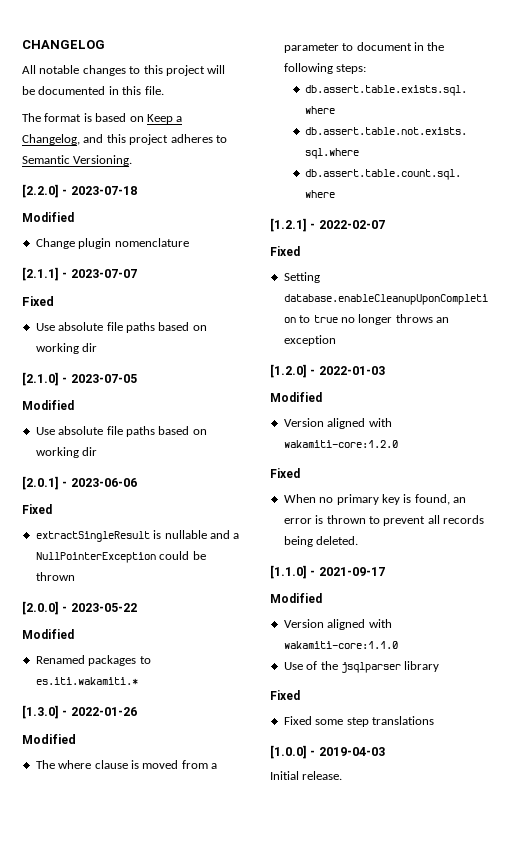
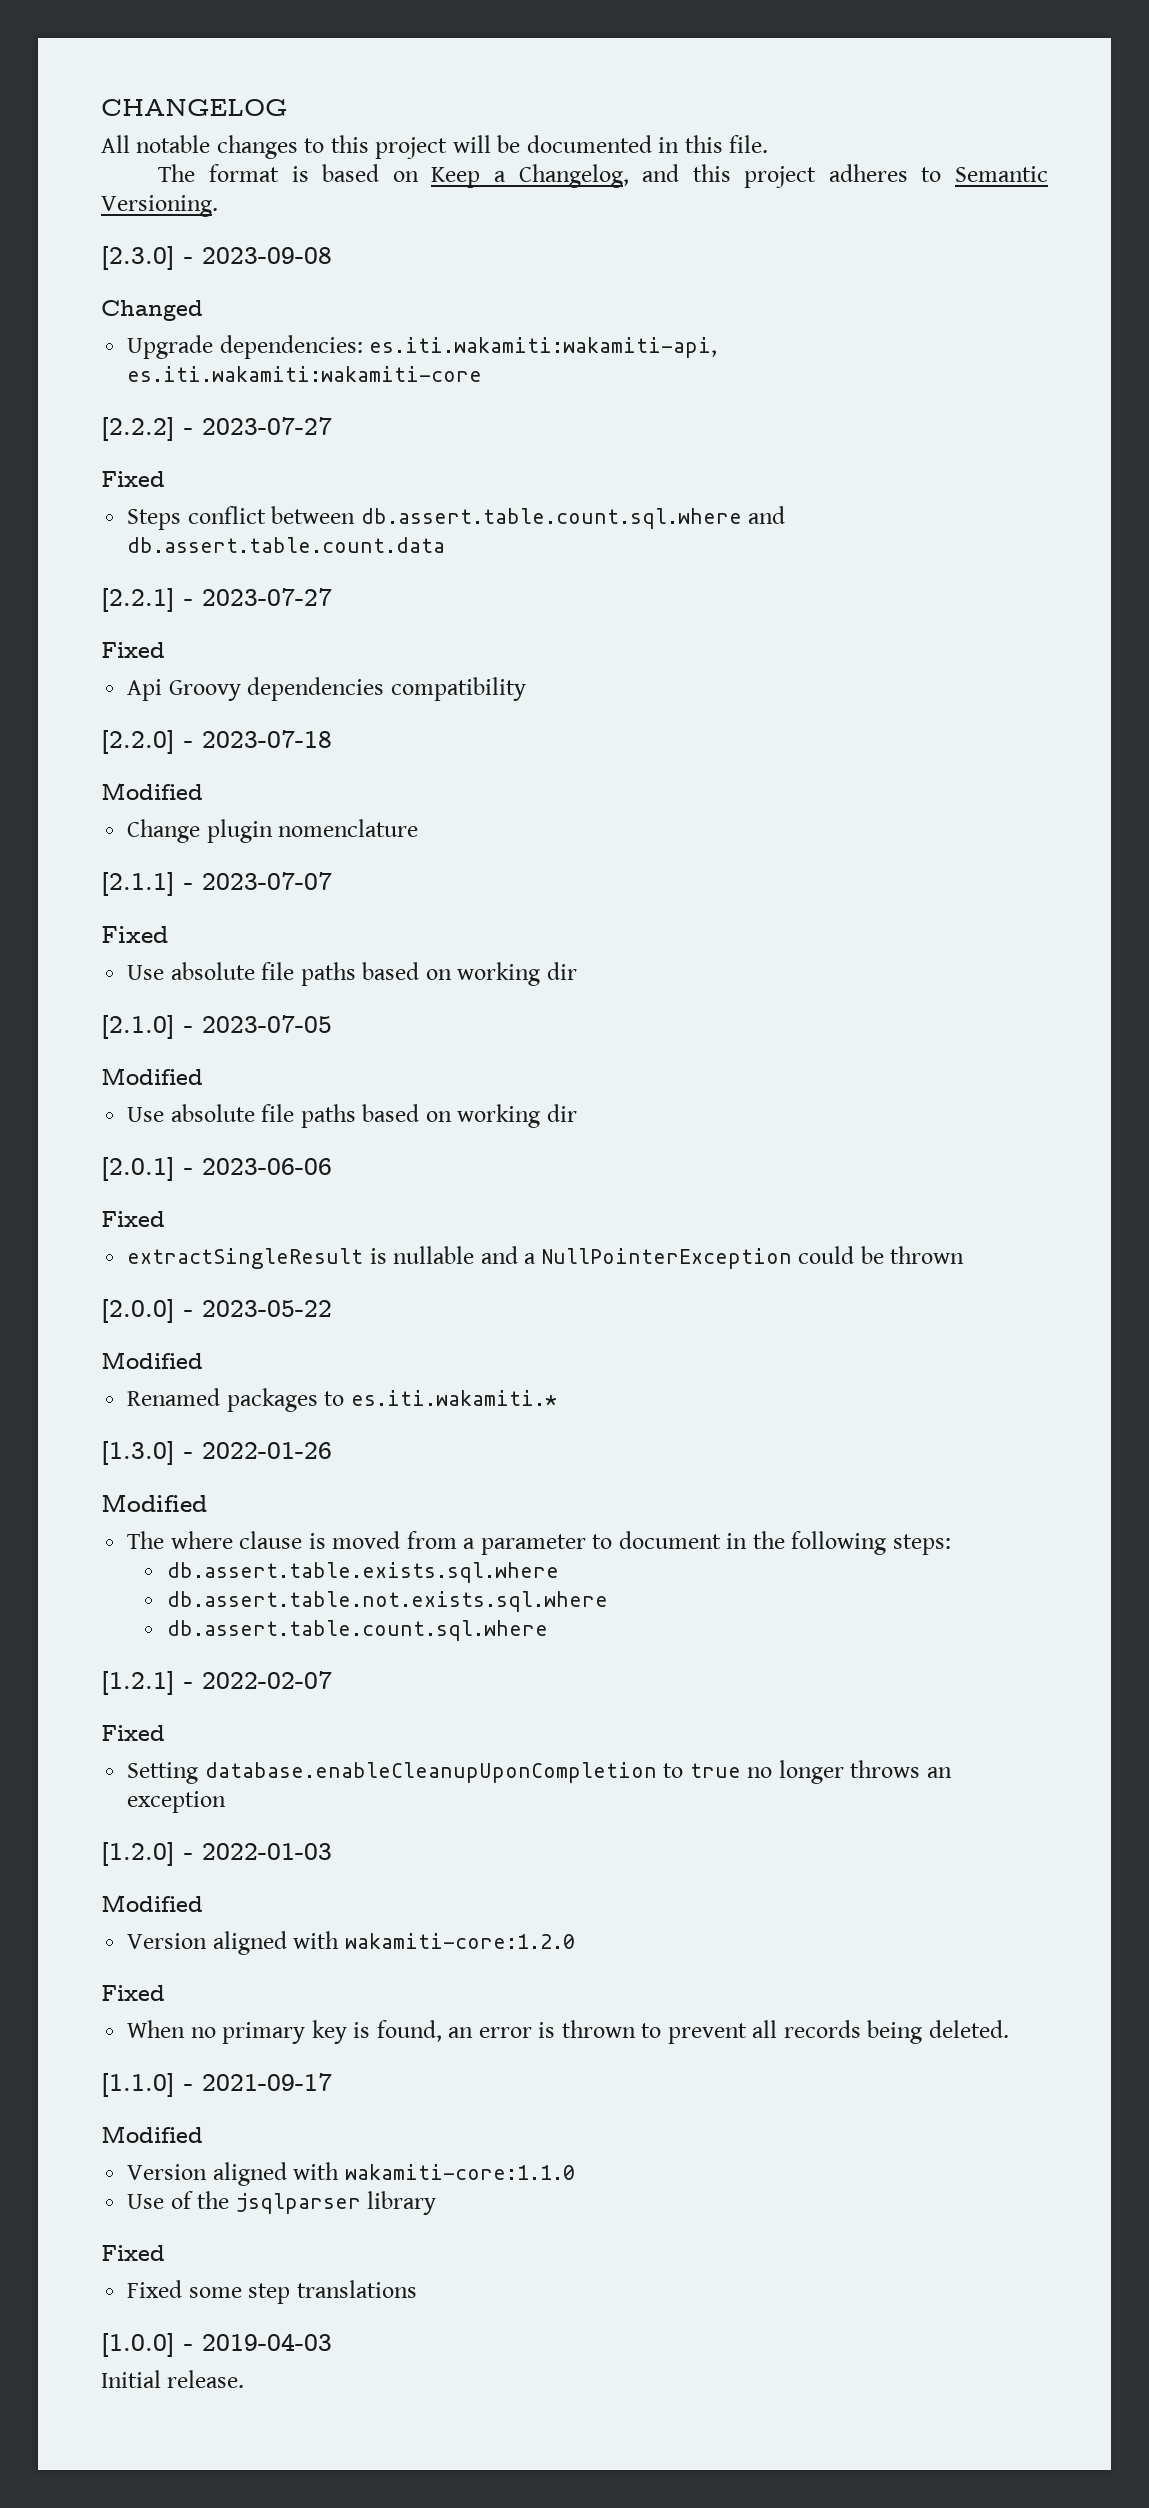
(133, 160) none -> [101,246,332,270] [101,300,203,321] [127,335,718,359] [127,366,483,382] [101,417,332,441] [101,471,165,487] [127,506,786,530] [127,537,446,553] [101,588,332,612] [101,642,165,658] [127,677,526,701] // [2.3.0] - 2023-09-08 // Changed // Upgrade dependencies: es.iti.wakamiti:wakamiti-api, es.iti.wakamiti:wakamiti-core // [2.2.2] - 2023-07-27 // Fixed // Steps conflict between db.assert.table.count.sql.where and db.assert.table.count.data // [2.2.1] - 2023-07-27 // Fixed // Api Groovy dependencies compatibility

